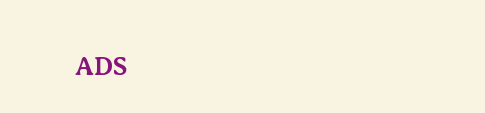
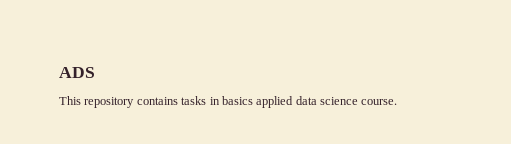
(127, 66) none -> [59,96,398,108] // This repository contains tasks in basics applied data science course.

